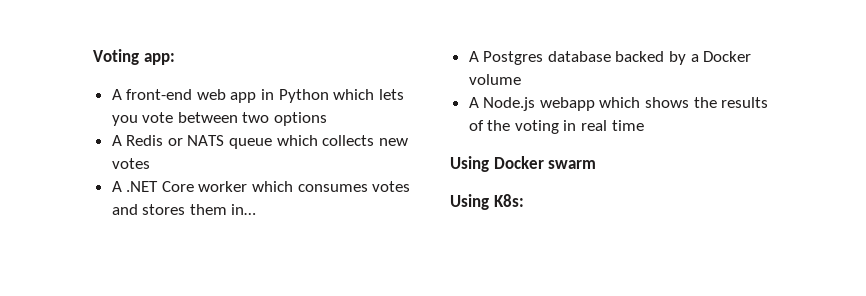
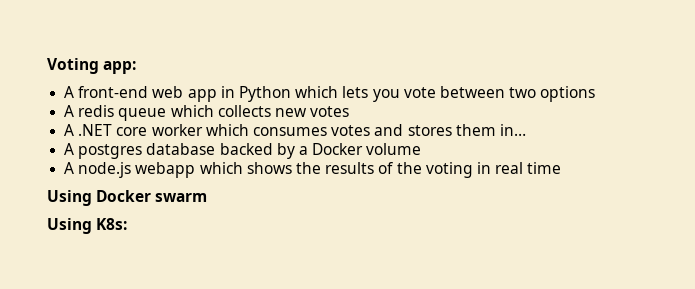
[126,135,225,146] Redis or NATS -> [78,105,115,117] redis
[161,181,194,192] Core -> [116,127,148,136] core
[483,51,544,65] Postgres -> [78,144,143,159] postgres
[483,97,536,111] Node.js -> [78,162,132,178] node.js

